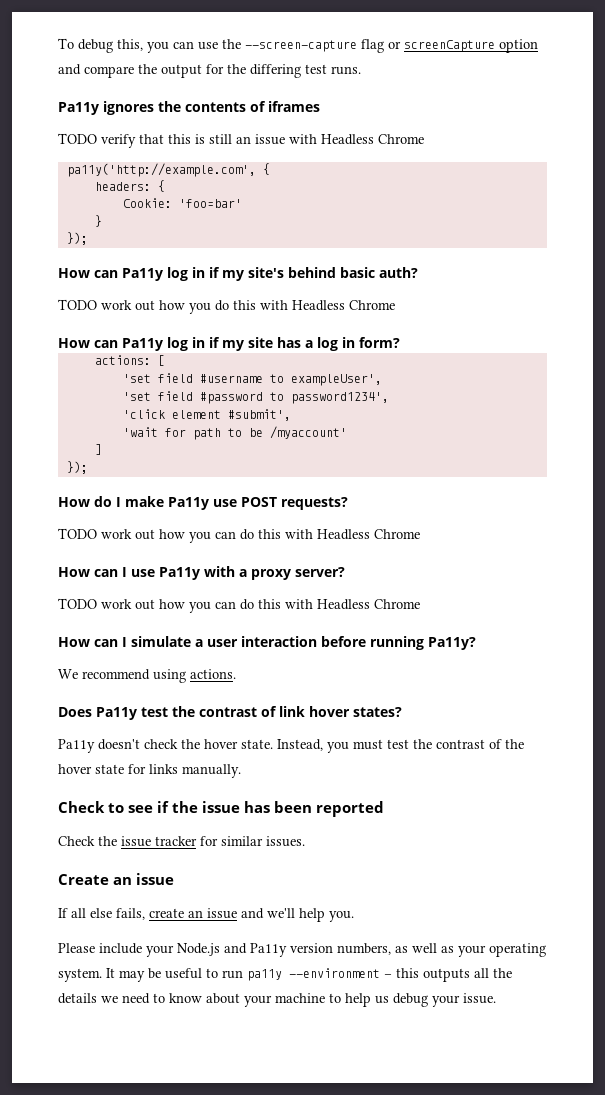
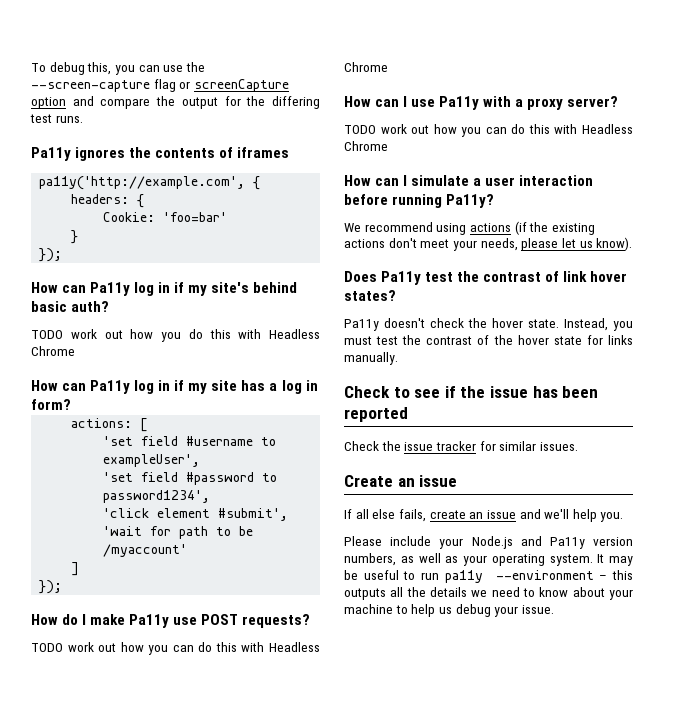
[58,133,424,148] // TODO verify that this is still an issue with Headless Chrome -> (290, 152) none
[190,669,236,679] actions. -> [469,221,595,235] [344,237,633,251] actions (if the existing actions don't meet your needs, please let us know).

